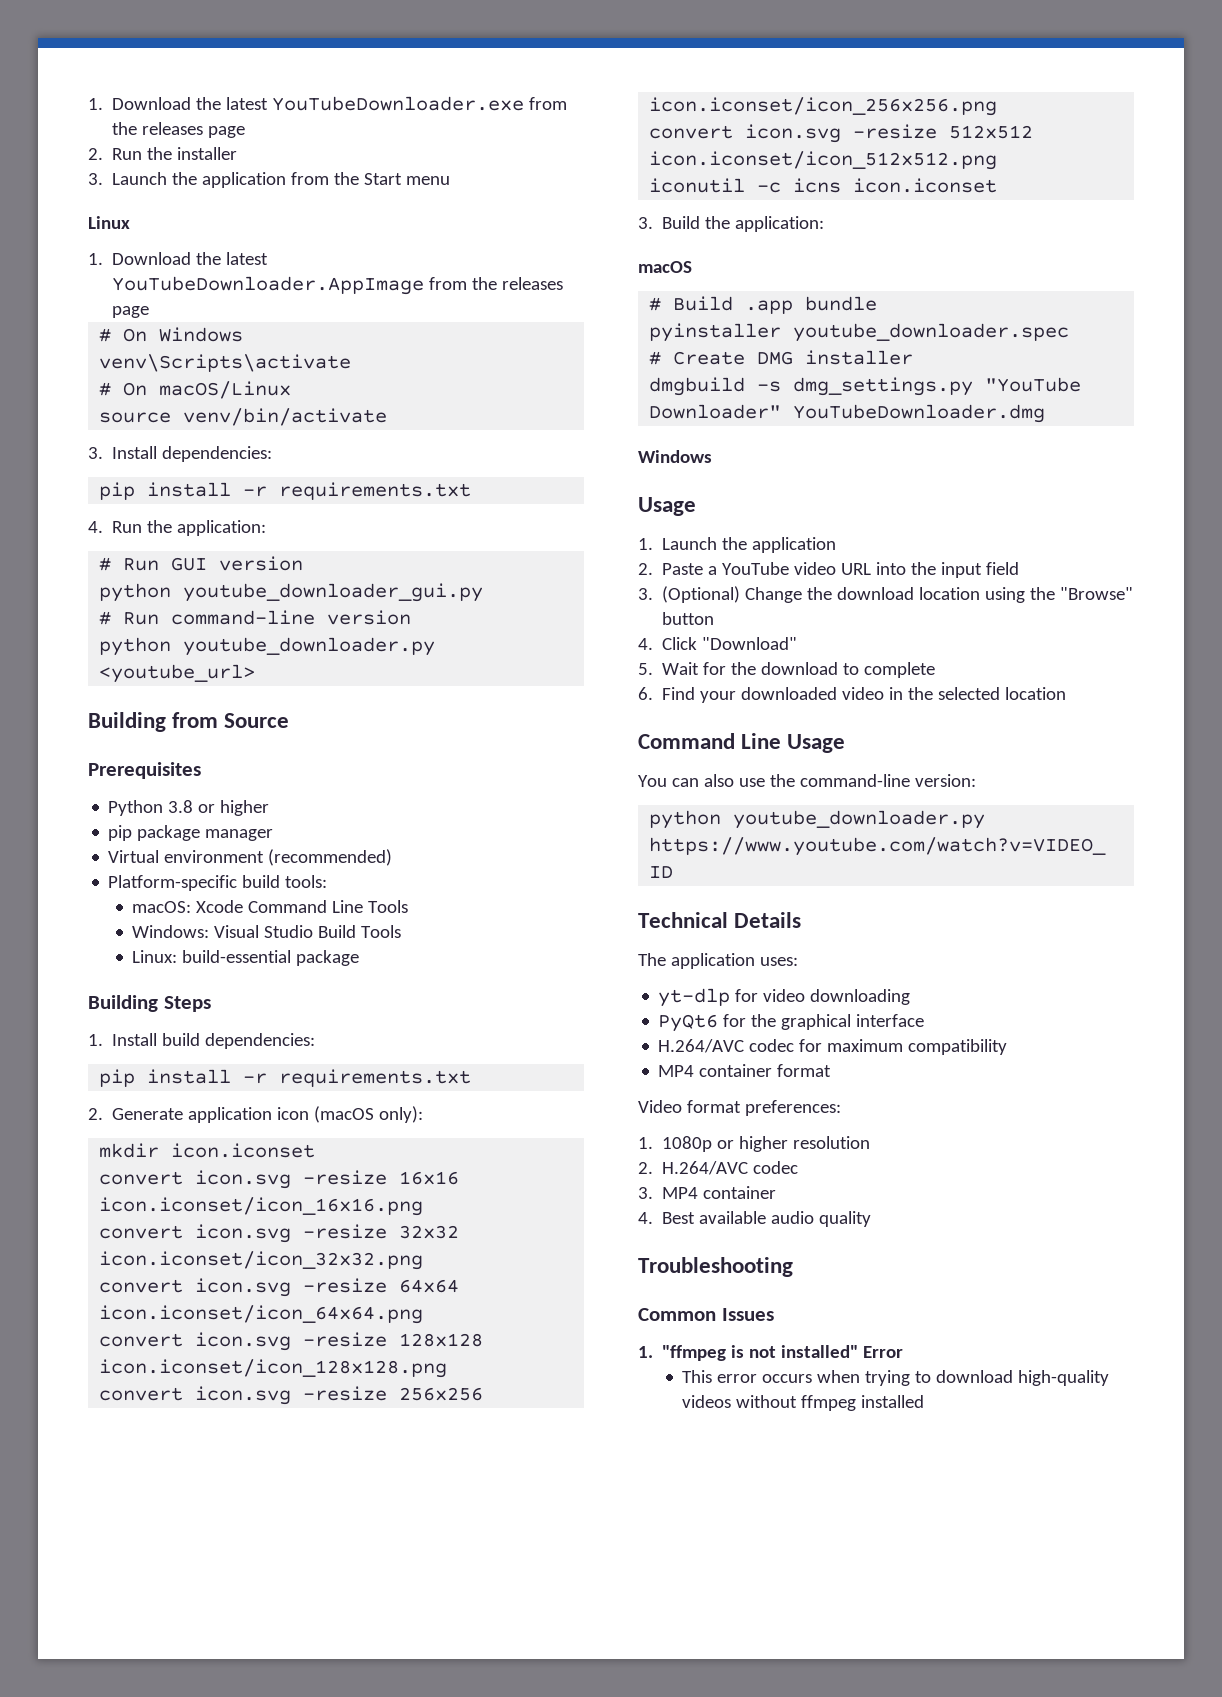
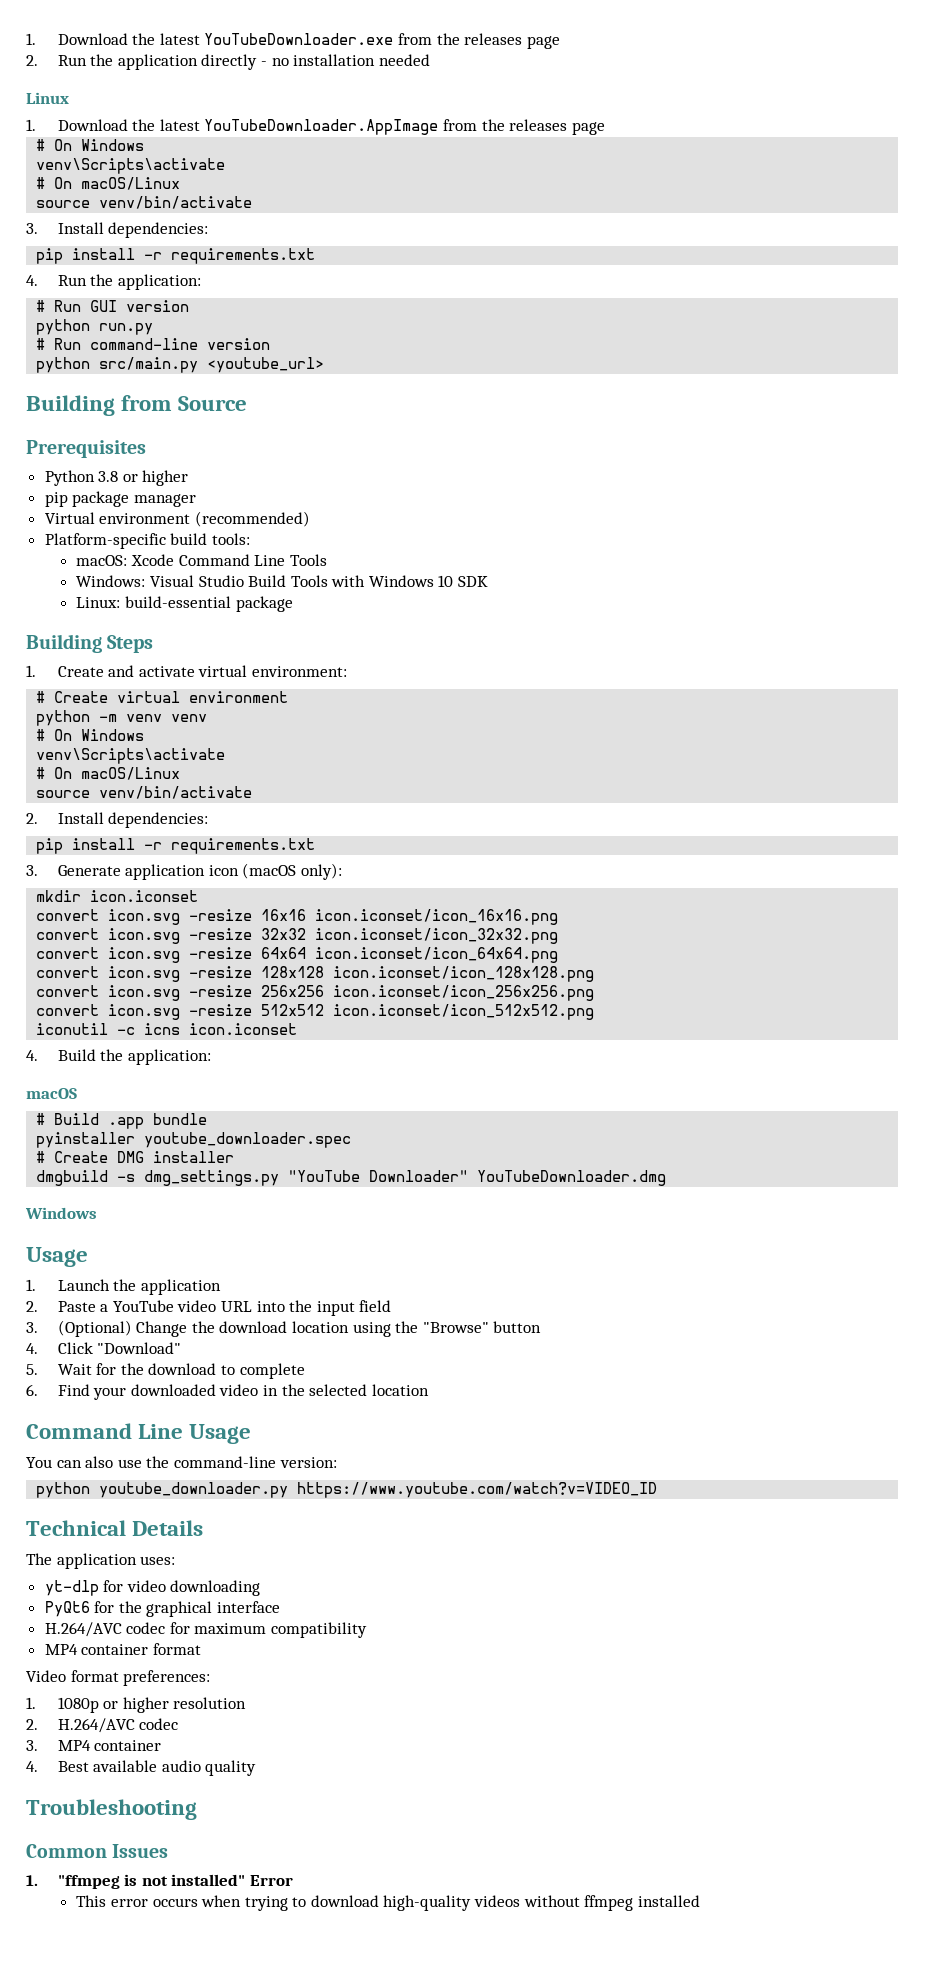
[177,147,238,160] [88,172,451,188] installer // 3. Launch the application from the Start menu -> [117,54,430,70] application directly - no installation needed
[183,583,484,602] youtube_downloader_gui.py -> [99,323,154,335] run.py
[183,637,436,656] youtube_downloader.py -> [99,357,199,373] src/main.py
(402, 931) none -> [331,575,489,587] with Windows 10 SDK
[112,1033,316,1049] [99,1069,472,1087] [88,1108,103,1120] Install build dependencies: // pip install -r requirements.txt // 2. -> [57,665,347,677] [36,691,289,703] [36,710,208,726] [36,729,145,741] [36,748,226,764] [36,767,181,780] [36,786,253,799] [26,812,209,828] [36,838,316,854] [26,865,38,876] Create and activate virtual environment: // # Create virtual environment // python -m venv venv // # On Windows // venv\Scripts\activate // # On macOS/Linux // source venv/bin/activate // 2. Install dependencies: // pip install -r requirements.txt // 3.
[638,217,653,229] 3. -> [26,1050,38,1061] 4.

